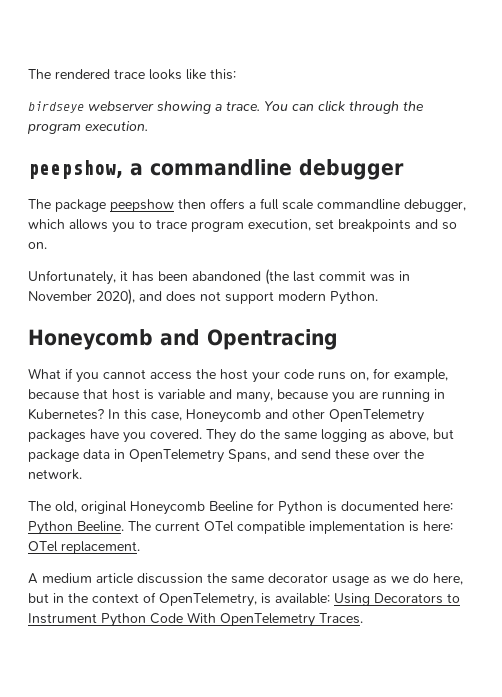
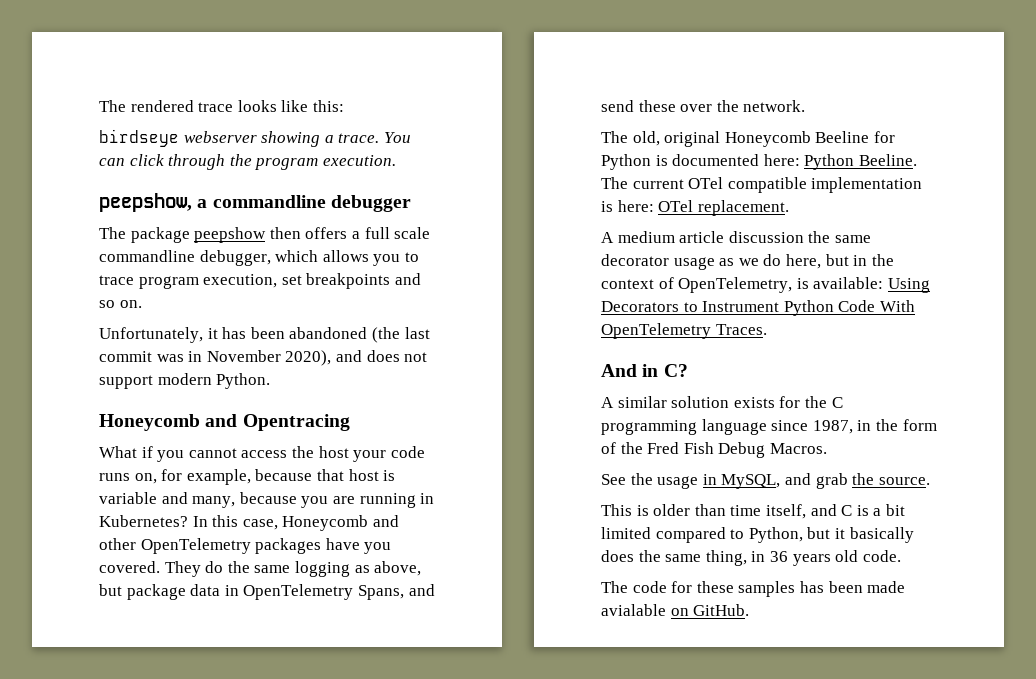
(363, 618) none -> [601,364,688,377] [601,396,843,408] [601,419,937,435] [601,442,827,458] [601,473,930,489] [601,504,905,519] [601,527,914,543] [601,550,901,566] [601,581,906,597] [601,604,750,616] // And in C? // A similar solution exists for the C programming language since 1987, in the form of the Fred Fish Debug Macros. // See the usage in MySQL, and grab the source. // This is older than time itself, and C is a bit limited compared to Python, but it basically does the same thing, in 36 years old code. // The code for these samples has been made avialable on GitHub.

